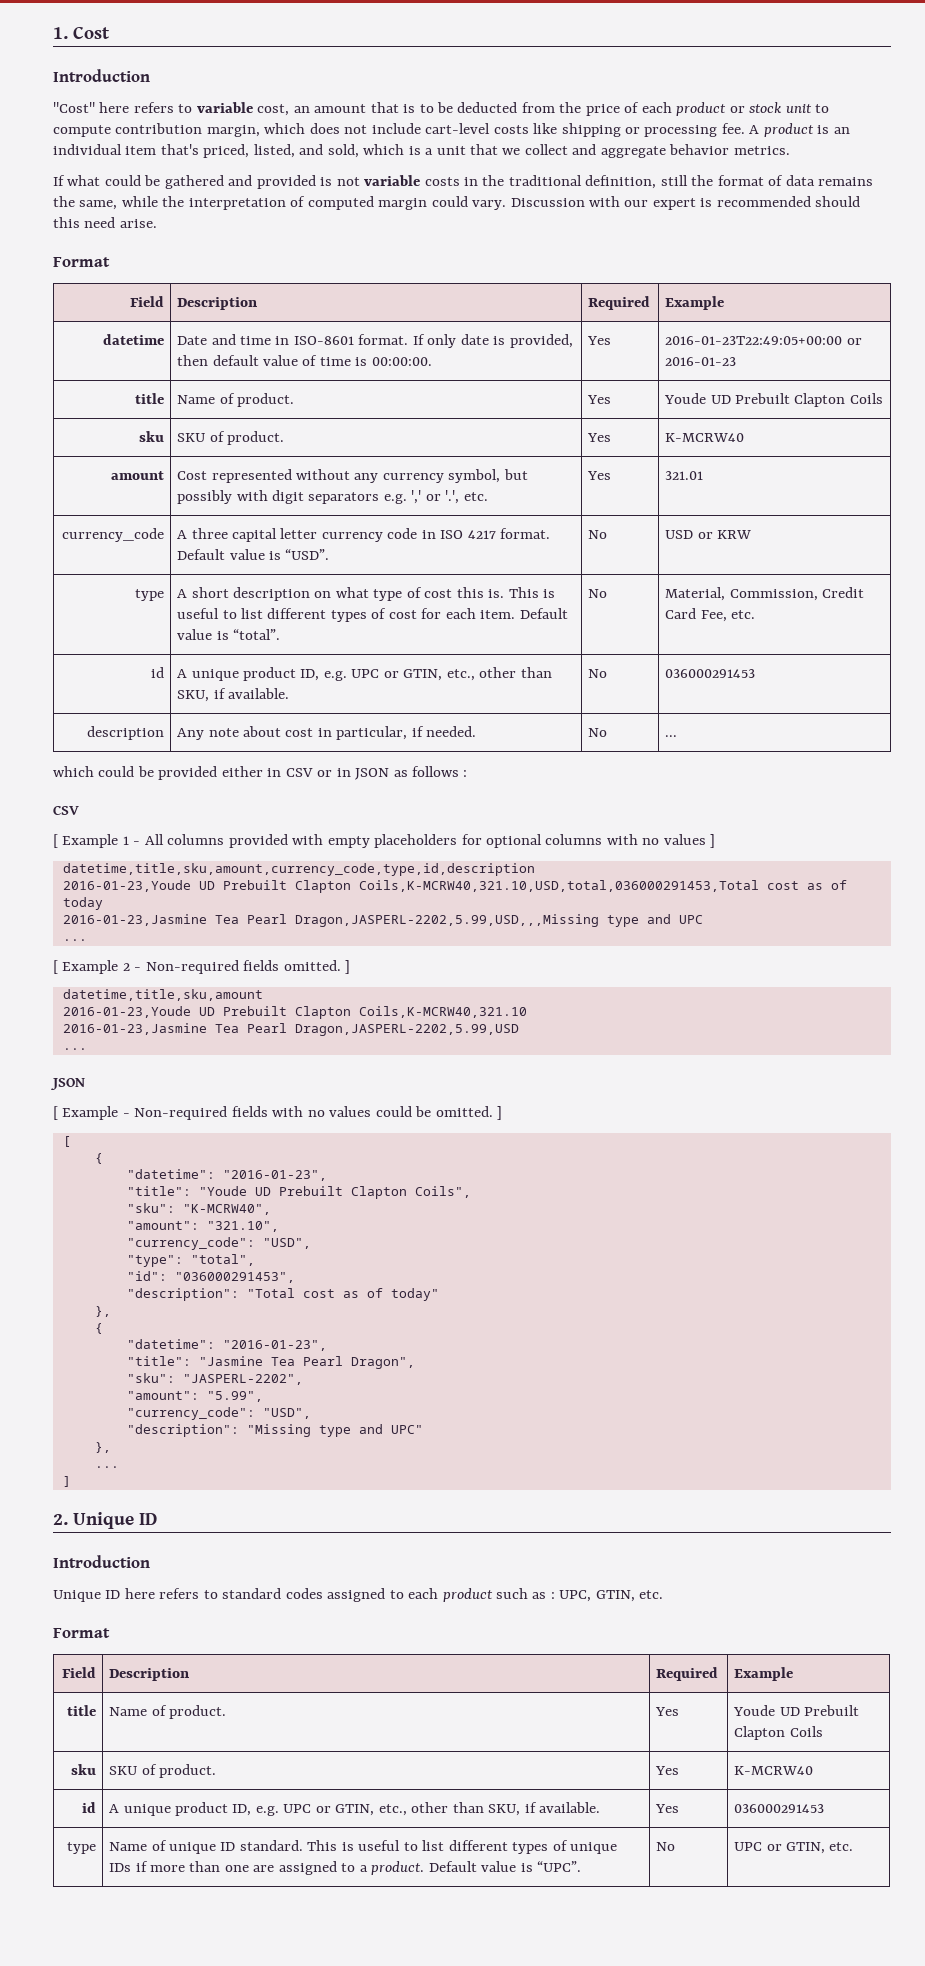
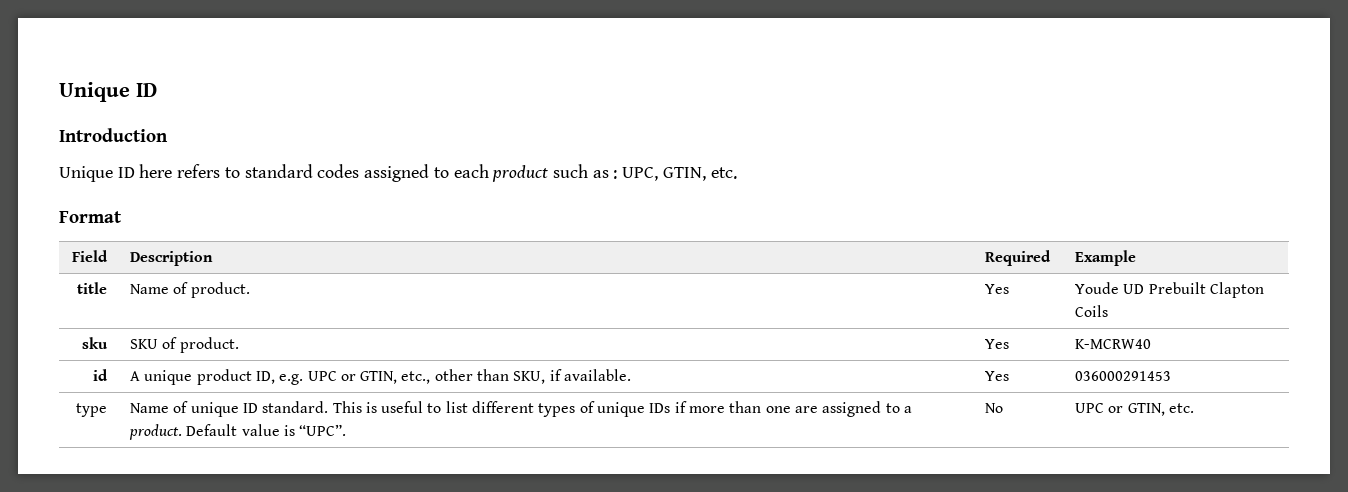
[53,26,111,39] [53,69,150,82] [53,102,830,116] [53,123,850,137] [53,144,790,158] [53,175,874,189] [53,196,861,210] [53,217,157,228] [53,257,110,267] [129,296,164,307] [177,297,258,310] [588,296,651,310] [665,296,725,310] [102,334,164,345] [177,334,573,348] [177,355,432,366] [587,336,612,345] [665,336,862,345] [665,357,737,366] [134,393,164,404] [177,393,294,407] [587,395,612,404] [664,393,883,407] [138,431,164,442] [177,431,284,445] [587,433,612,442] [665,433,745,442] [110,471,164,480] [177,469,528,483] [177,490,488,504] [587,471,612,480] [665,471,704,480] [61,528,164,542] [177,528,551,542] [177,549,330,560] [588,530,608,539] [665,530,751,539] [134,589,164,601] [177,587,556,601] [177,608,568,622] [177,629,280,640] [588,589,608,598] [665,587,864,601] [665,608,755,622] [150,667,164,678] [177,667,552,681] [177,688,289,702] [588,669,608,678] [665,669,756,678] [86,726,164,740] [177,726,477,740] [588,728,608,737] [665,735,678,737] [53,766,468,780] [53,806,79,815] [53,834,716,848] [62,863,535,876] [62,880,847,893] [62,897,103,910] [62,914,703,927] [62,939,87,941] [53,960,351,974] [62,989,263,1001] [62,1006,527,1019] [62,1023,519,1036] [62,1048,87,1050] [50,1078,85,1090] [53,1106,503,1120] [62,1136,71,1147] [94,1153,103,1164] [126,1169,327,1181] [126,1186,471,1199] [126,1203,271,1215] [126,1221,279,1232] [126,1237,311,1250] [126,1254,255,1267] [126,1271,295,1283] [126,1288,439,1301] [94,1306,111,1317] [94,1323,103,1334] [126,1339,327,1351] [126,1356,415,1369] [126,1373,303,1385] [126,1391,263,1402] [126,1407,311,1420] [126,1424,423,1437] [94,1442,111,1453] [94,1466,119,1468] [62,1476,71,1487] [53,1514,68,1525] 1. Cost // Introduction // "Cost" here refers to variable cost, an amount that is to be deducted from the price of each product or stock unit to compute contribution margin, which does not include cart-level costs like shipping or processing fee. A product is an individual item that's priced, listed, and sold, which is a unit that we collect and aggregate behavior metrics. // If what could be gathered and provided is not variable costs in the traditional definition, still the format of data remains the same, while the interpretation of computed margin could vary. Discussion with our expert is recommended should this need arise. // Format // Field | Description | Required | Example // datetime | Date and time in ISO-8601 format. If only date is provided, then default value of time is 00:00:00. | Yes | 2016-01-23T22:49:05+00:00 or 2016-01-23 // title | Name of product. | Yes | Youde UD Prebuilt Clapton Coils // sku | SKU of product. | Yes | K-MCRW40 // amount | Cost represented without any currency symbol, but possibly with digit separators e.g. ',' or '.', etc. | Yes | 321.01 // currency_code | A three capital letter currency code in ISO 4217 format. Default value is “USD”. | No | USD or KRW // type | A short description on what type of cost this is. This is useful to list different types of cost for each item. Default value is “total”. | No | Material, Commission, Credit Card Fee, etc. // id | A unique product ID, e.g. UPC or GTIN, etc., other than SKU, if available. | No | 036000291453 // description | Any note about cost in particular, if needed. | No | ... // which could be provided either in CSV or in JSON as follows : // CSV // [ Example 1 - All columns provided with empty placeholders for optional columns with no values ] // datetime,title,sku,amount,currency_code,type,id,description // 2016-01-23,Youde UD Prebuilt Clapton Coils,K-MCRW40,321.10,USD,total,036000291453,Total cost as of today // 2016-01-23,Jasmine Tea Pearl Dragon,JASPERL-2202,5.99,USD,,,Missing type and UPC // ... // [ Example 2 - Non-required fields omitted. ] // datetime,title,sku,amount // 2016-01-23,Youde UD Prebuilt Clapton Coils,K-MCRW40,321.10 // 2016-01-23,Jasmine Tea Pearl Dragon,JASPERL-2202,5.99,USD // ... // JSON // [ Example - Non-required fields with no values could be omitted. ] // [ // { // "datetime": "2016-01-23", // "title": "Youde UD Prebuilt Clapton Coils", // "sku": "K-MCRW40", // "amount": "321.10", // "currency_code": "USD", // "type": "total", // "id": "036000291453", // "description": "Total cost as of today" // }, // { // "datetime": "2016-01-23", // "title": "Jasmine Tea Pearl Dragon", // "sku": "JASPERL-2202", // "amount": "5.99", // "currency_code": "USD", // "description": "Missing type and UPC" // }, // ... // ] // 2. -> (59, 92) none

